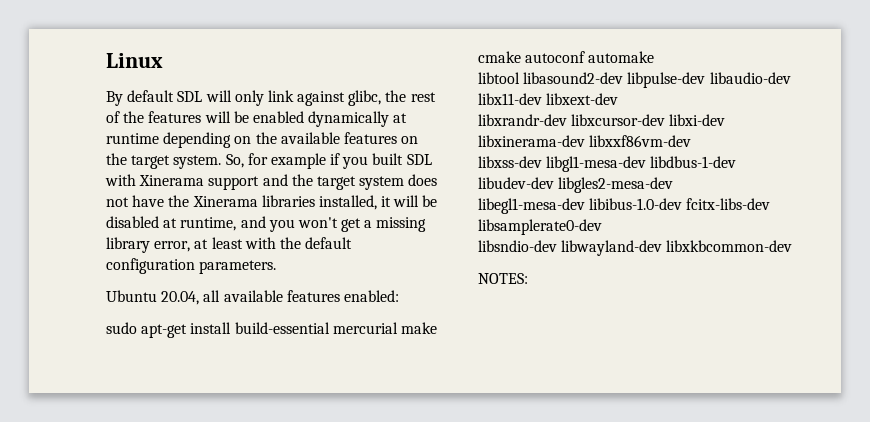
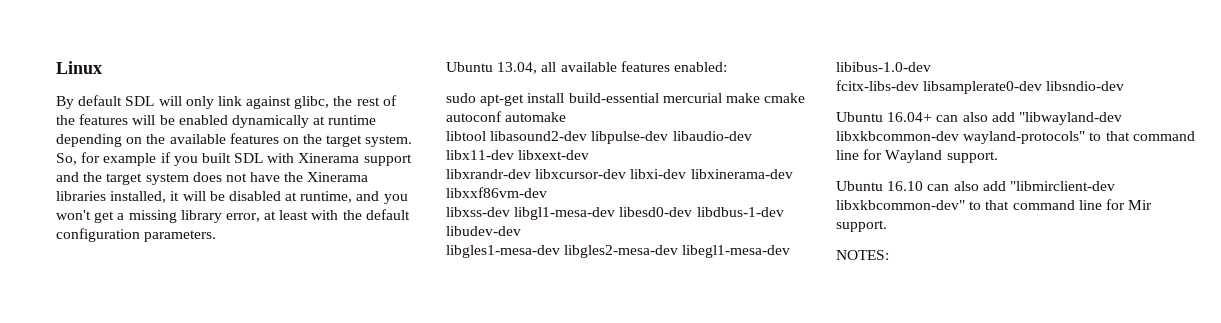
[161,291,200,305] 20.04, -> [497,62,538,74] 13.04,
(647, 164) none -> [619,207,693,217] libesd0-dev
(554, 183) none -> [446,245,560,258] // libgles1-mesa-dev
(674, 185) // -> (679, 251) none
(683, 204) none -> (931, 67) //
[478,240,793,256] // libsndio-dev libwayland-dev libxkbcommon-dev -> [1046,81,1125,91] [836,112,1122,125] [836,131,1195,144] [836,149,998,163] [836,181,1115,191] [836,199,1153,210] [836,220,887,232] libsndio-dev // Ubuntu 16.04+ can also add "libwayland-dev libxkbcommon-dev wayland-protocols" to that command line for Wayland support. // Ubuntu 16.10 can also add "libmirclient-dev libxkbcommon-dev" to that command line for Mir support.

